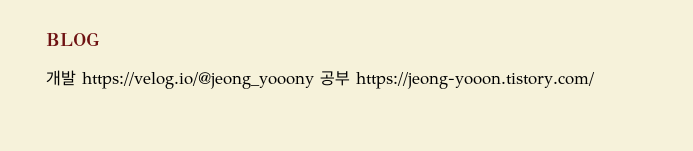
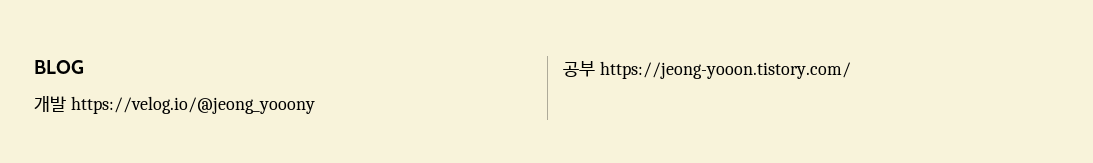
(314, 80) none -> (315, 105) //

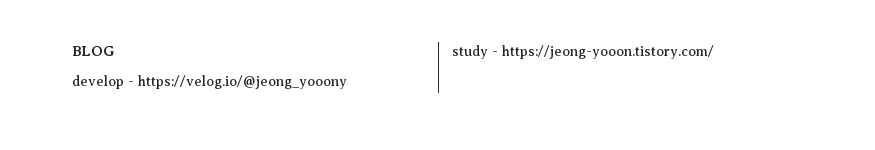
[34,96,66,112] 개발 -> [72,75,134,89] develop -
[563,61,595,77] 공부 -> [452,45,498,59] study -

